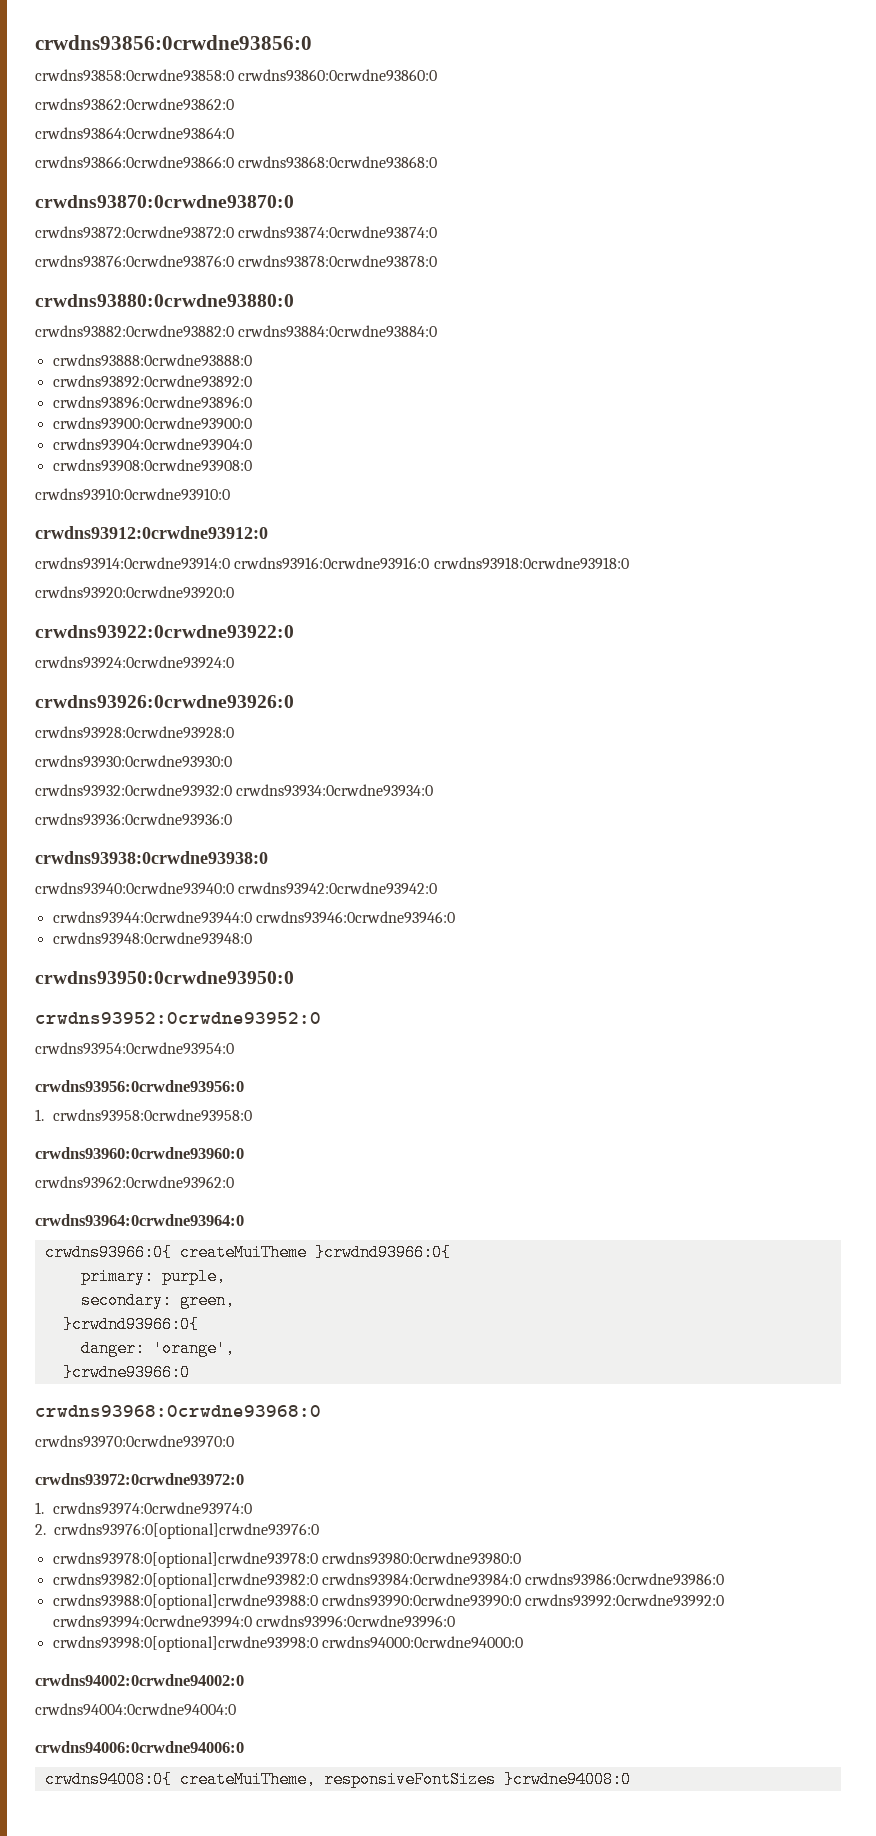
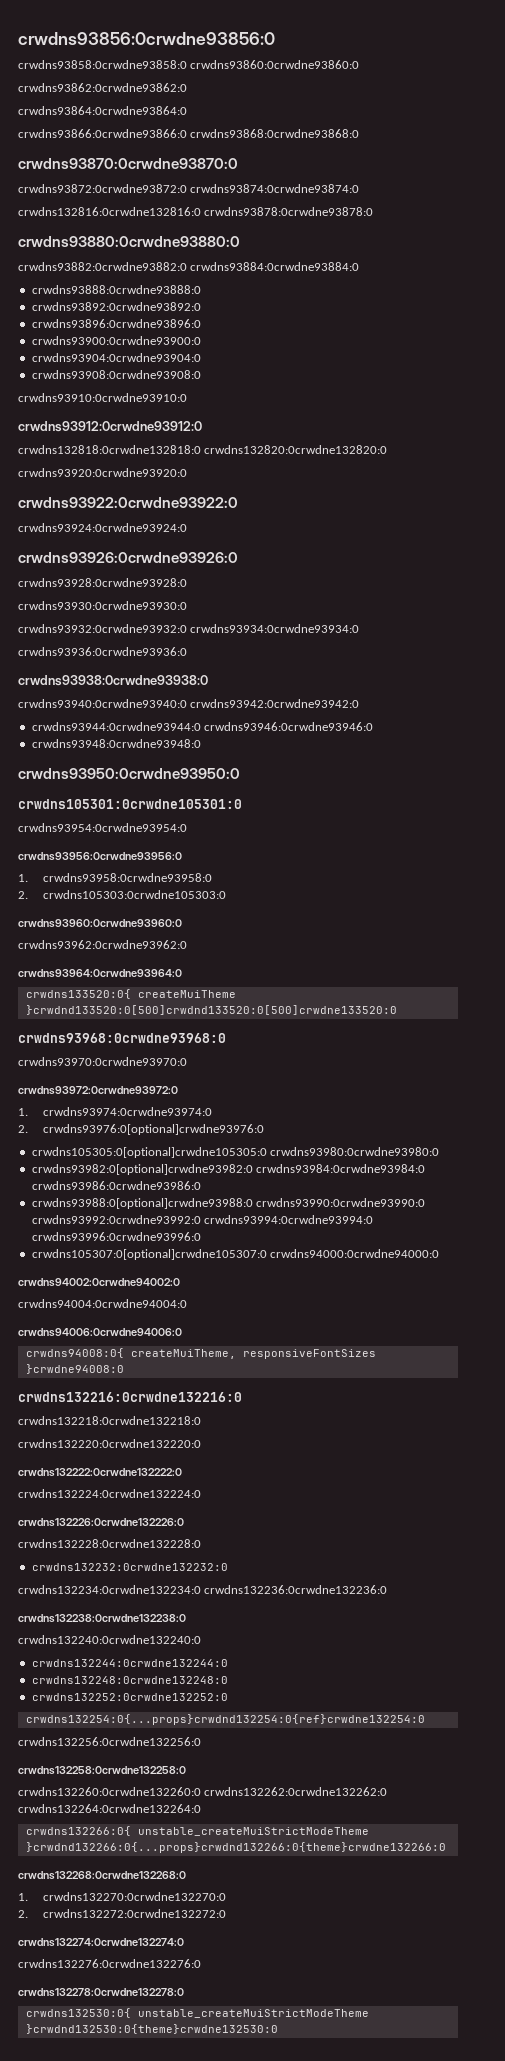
[35,255,234,268] crwdns93876:0crwdne93876:0 -> [18,207,201,216] crwdns132816:0crwdne132816:0
[35,557,629,570] crwdns93914:0crwdne93914:0 crwdns93916:0crwdne93916:0 crwdns93918:0crwdne93918:0 -> [18,445,388,454] crwdns132818:0crwdne132818:0 crwdns132820:0crwdne132820:0
[35,1012,321,1024] crwdns93952:0crwdne93952:0 -> [18,799,242,809] crwdns105301:0crwdne105301:0
(253, 1115) none -> [18,890,226,899] // 2. crwdns105303:0crwdne105303:0
[44,1244,451,1261] [80,1268,226,1285] [80,1292,235,1309] [62,1316,199,1333] [80,1340,235,1357] [62,1364,190,1381] crwdns93966:0{ createMuiTheme }crwdnd93966:0{ // primary: purple, // secondary: green, // }crwdnd93966:0{ // danger: 'orange', // }crwdne93966:0 -> [25,989,236,999] [25,1005,397,1015] crwdns133520:0{ createMuiTheme }crwdnd133520:0[500]crwdnd133520:0[500]crwdne133520:0
[52,1552,318,1568] crwdns93978:0[optional]crwdne93978:0 -> [31,1147,267,1158] crwdns105305:0[optional]crwdne105305:0
[52,1636,318,1652] crwdns93998:0[optional]crwdne93998:0 -> [31,1249,267,1260] crwdns105307:0[optional]crwdne105307:0
(631, 1779) none -> [18,1392,242,1402] [18,1416,201,1425] [18,1439,201,1448] [18,1468,182,1477] [18,1489,201,1498] [18,1518,184,1527] [18,1539,201,1548] [31,1563,228,1571] [18,1585,388,1594] [18,1614,186,1623] [18,1635,201,1644] [31,1659,228,1667] [31,1676,228,1684] [31,1693,228,1701] [25,1714,425,1725] [18,1737,201,1746] [18,1766,186,1775] [18,1787,388,1796] [18,1804,201,1813] [25,1826,369,1836] [25,1842,446,1853] [18,1871,186,1880] [18,1892,226,1901] [18,1909,226,1918] [18,1938,184,1947] [18,1959,201,1968] [18,1988,184,1997] [25,2008,369,2018] [25,2024,278,2034] // crwdns132216:0crwdne132216:0 // crwdns132218:0crwdne132218:0 // crwdns132220:0crwdne132220:0 // crwdns132222:0crwdne132222:0 // crwdns132224:0crwdne132224:0 // crwdns132226:0crwdne132226:0 // crwdns132228:0crwdne132228:0 // crwdns132232:0crwdne132232:0 // crwdns132234:0crwdne132234:0 crwdns132236:0crwdne132236:0 // crwdns132238:0crwdne132238:0 // crwdns132240:0crwdne132240:0 // crwdns132244:0crwdne132244:0 // crwdns132248:0crwdne132248:0 // crwdns132252:0crwdne132252:0 // crwdns132254:0{...props}crwdnd132254:0{ref}crwdne132254:0 // crwdns132256:0crwdne132256:0 // crwdns132258:0crwdne132258:0 // crwdns132260:0crwdne132260:0 crwdns132262:0crwdne132262:0 crwdns132264:0crwdne132264:0 // crwdns132266:0{ unstable_createMuiStrictModeTheme }crwdnd132266:0{...props}crwdnd132266:0{theme}crwdne132266:0 // crwdns132268:0crwdne132268:0 // 1. crwdns132270:0crwdne132270:0 // 2. crwdns132272:0crwdne132272:0 // crwdns132274:0crwdne132274:0 // crwdns132276:0crwdne132276:0 // crwdns132278:0crwdne132278:0 // crwdns132530:0{ unstable_createMuiStrictModeTheme }crwdnd132530:0{theme}crwdne132530:0

